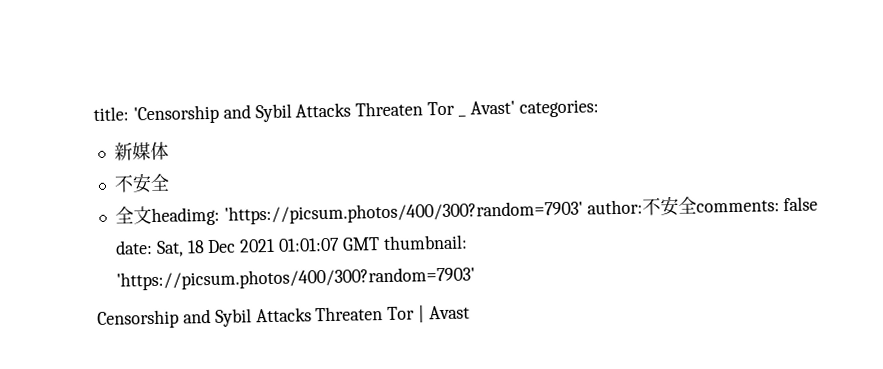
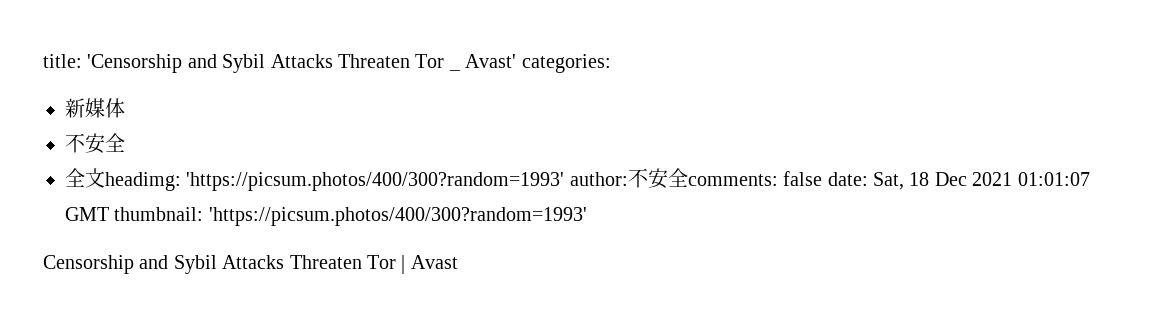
[223,200,583,225] 'https://picsum.photos/400/300?random=7903' -> [186,172,565,191] 'https://picsum.photos/400/300?random=1993'
[115,266,475,291] 'https://picsum.photos/400/300?random=7903' -> [208,207,587,226] 'https://picsum.photos/400/300?random=1993'

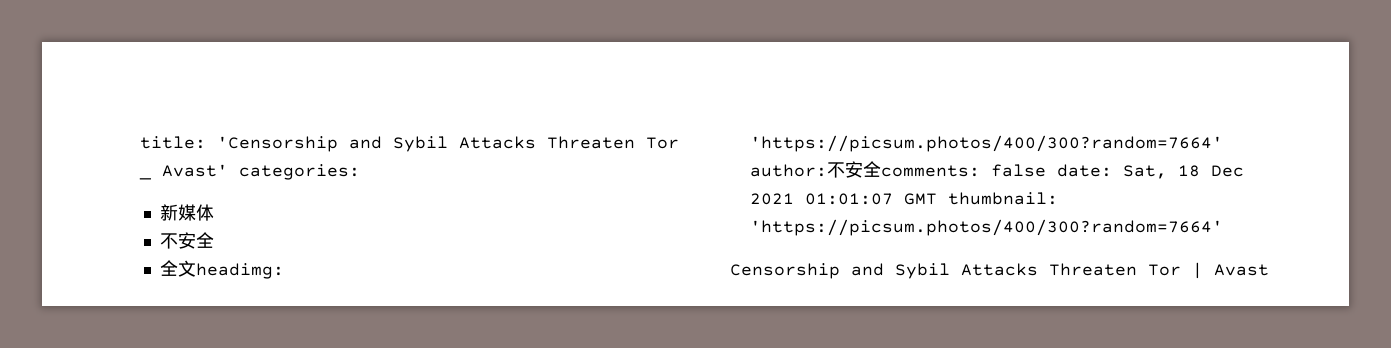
[186,172,565,191] 'https://picsum.photos/400/300?random=1993' -> [749,135,1223,152] 'https://picsum.photos/400/300?random=7664'
[208,207,587,226] 'https://picsum.photos/400/300?random=1993' -> [749,219,1223,236] 'https://picsum.photos/400/300?random=7664'

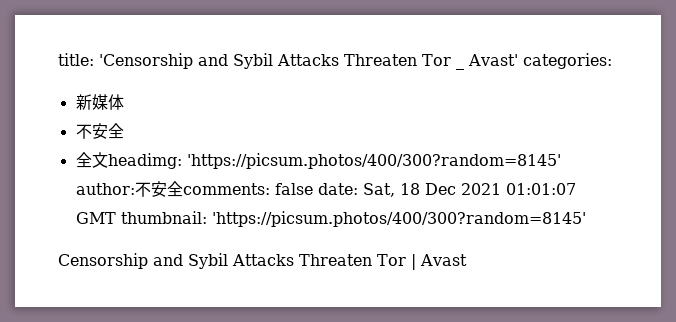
[749,135,1223,152] 'https://picsum.photos/400/300?random=7664' -> [186,153,561,169] 'https://picsum.photos/400/300?random=8145'
[749,219,1223,236] 'https://picsum.photos/400/300?random=7664' -> [211,211,586,227] 'https://picsum.photos/400/300?random=8145'

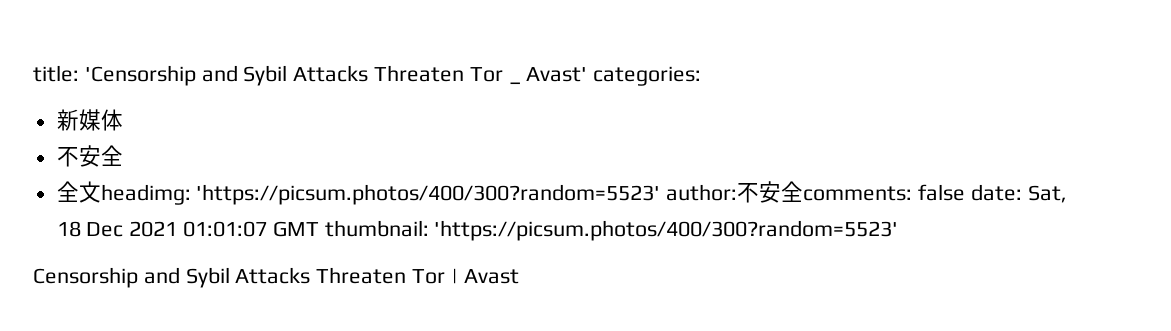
[186,153,561,169] 'https://picsum.photos/400/300?random=8145' -> [196,184,661,205] 'https://picsum.photos/400/300?random=5523'
[211,211,586,227] 'https://picsum.photos/400/300?random=8145' -> [434,220,899,241] 'https://picsum.photos/400/300?random=5523'

